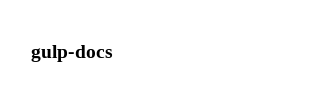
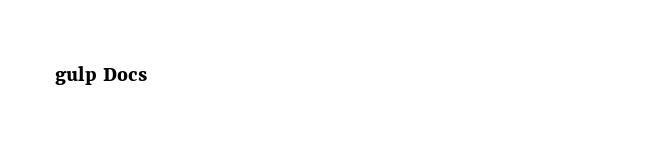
[31,45,113,62] gulp-docs -> [55,66,148,85] gulp Docs

